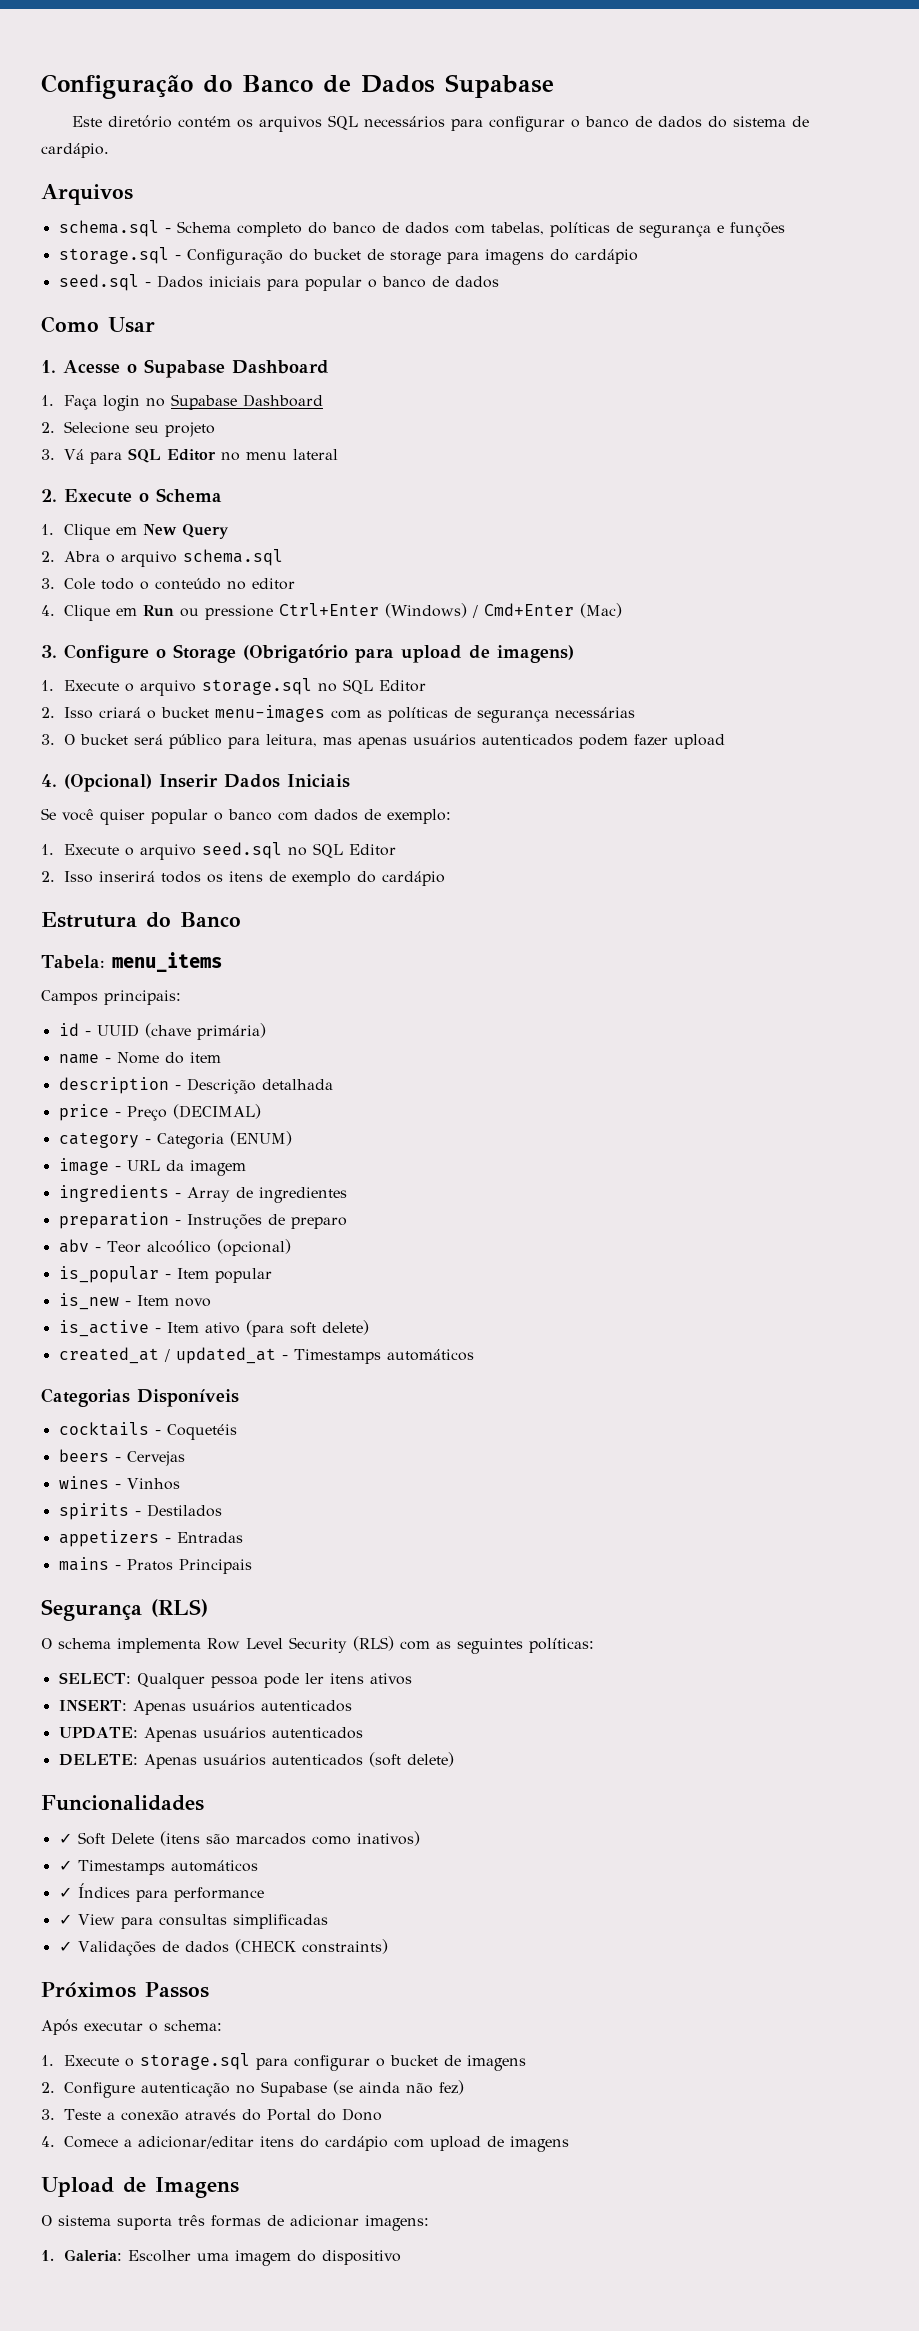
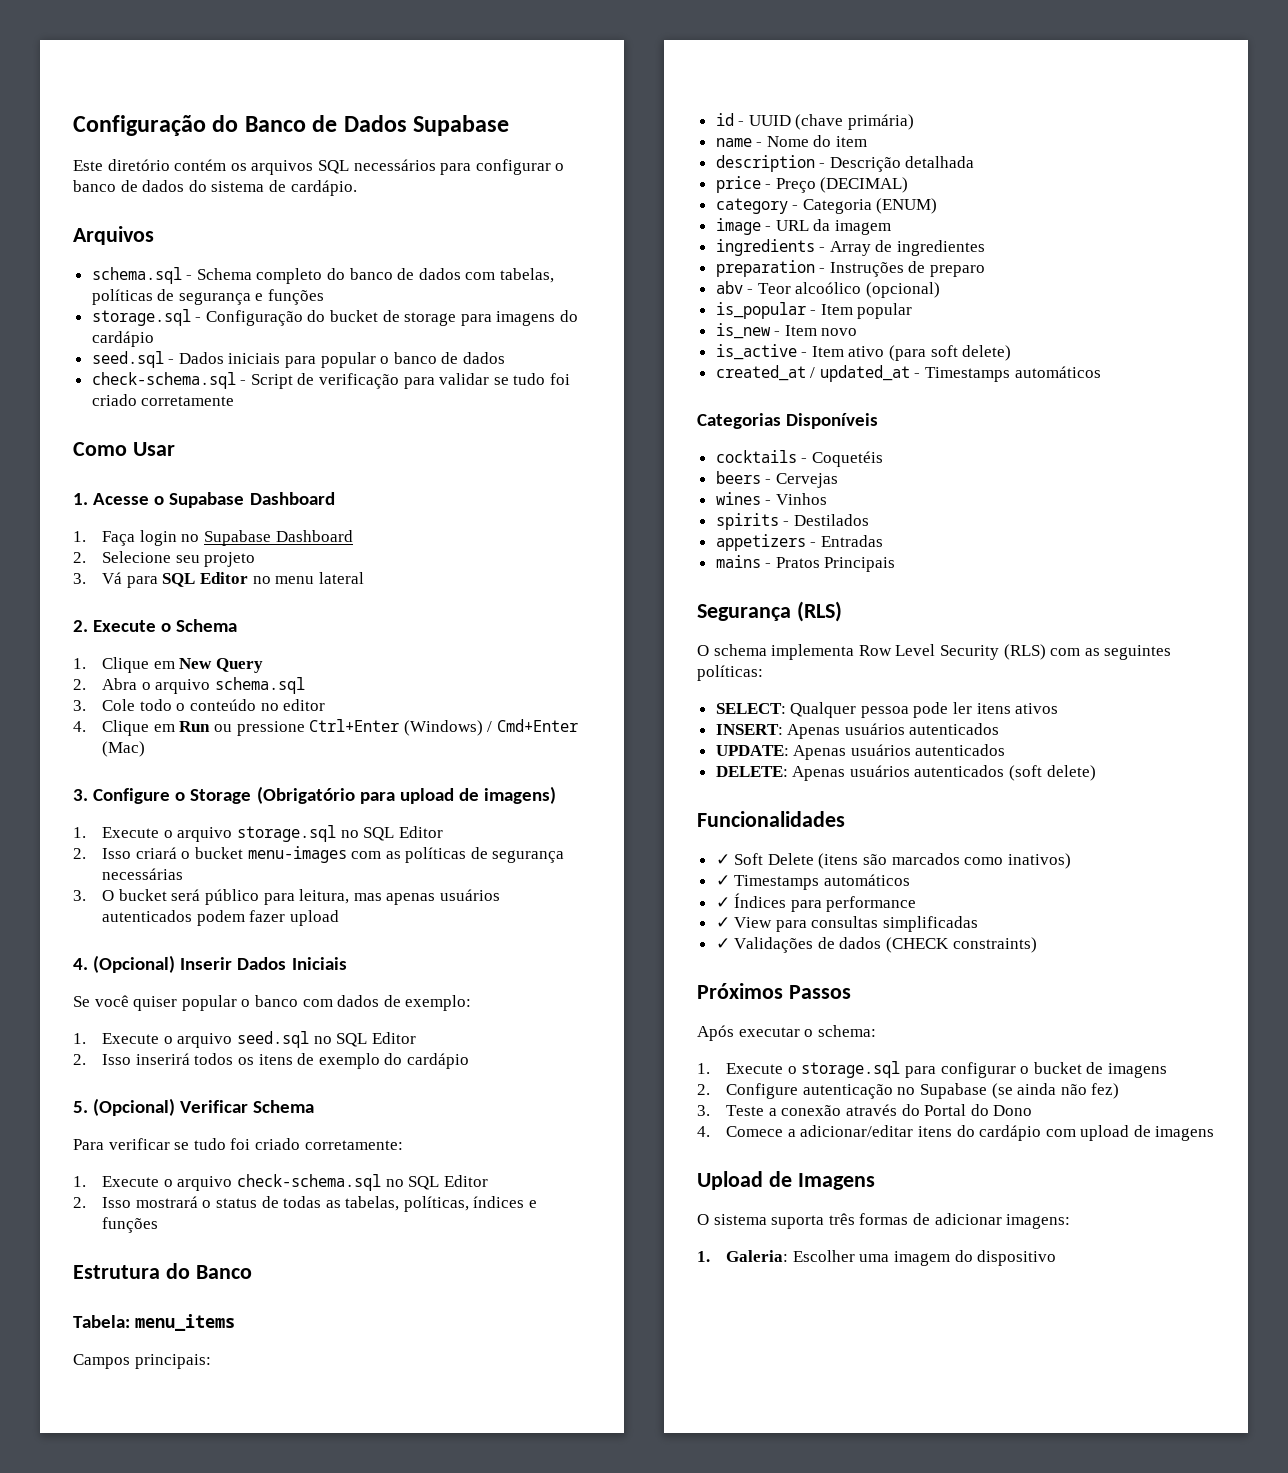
(499, 282) none -> [91,372,571,389] [91,394,235,406] // check-schema.sql - Script de verificação para validar se tudo foi criado corretamente
(445, 878) none -> [73,1098,315,1116] [73,1138,403,1150] [73,1174,488,1191] [73,1196,538,1212] [102,1217,159,1233] // 5. (Opcional) Verificar Schema // Para verificar se tudo foi criado corretamente: // 1. Execute o arquivo check-schema.sql no SQL Editor // 2. Isso mostrará o status de todas as tabelas, políticas, índices e funções

